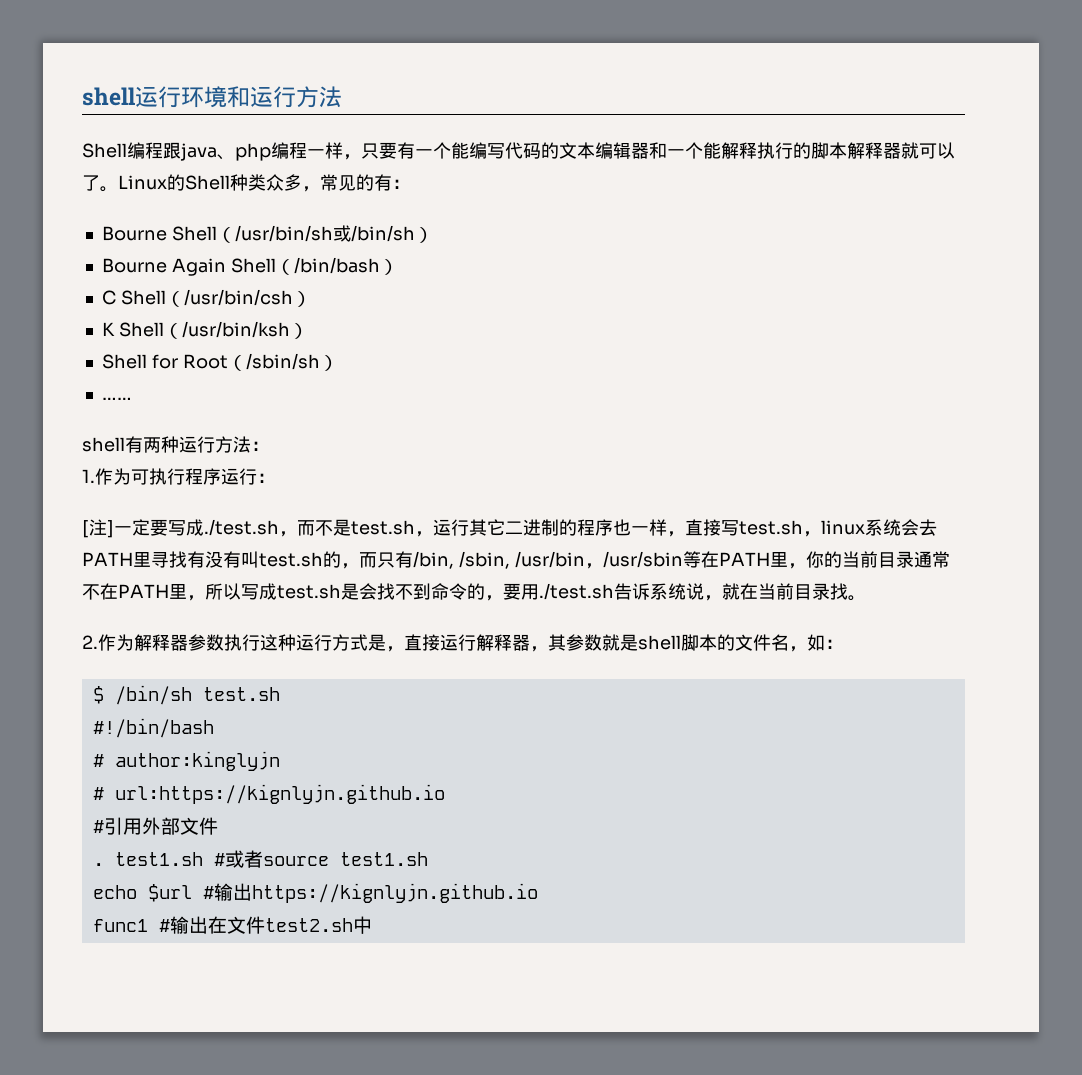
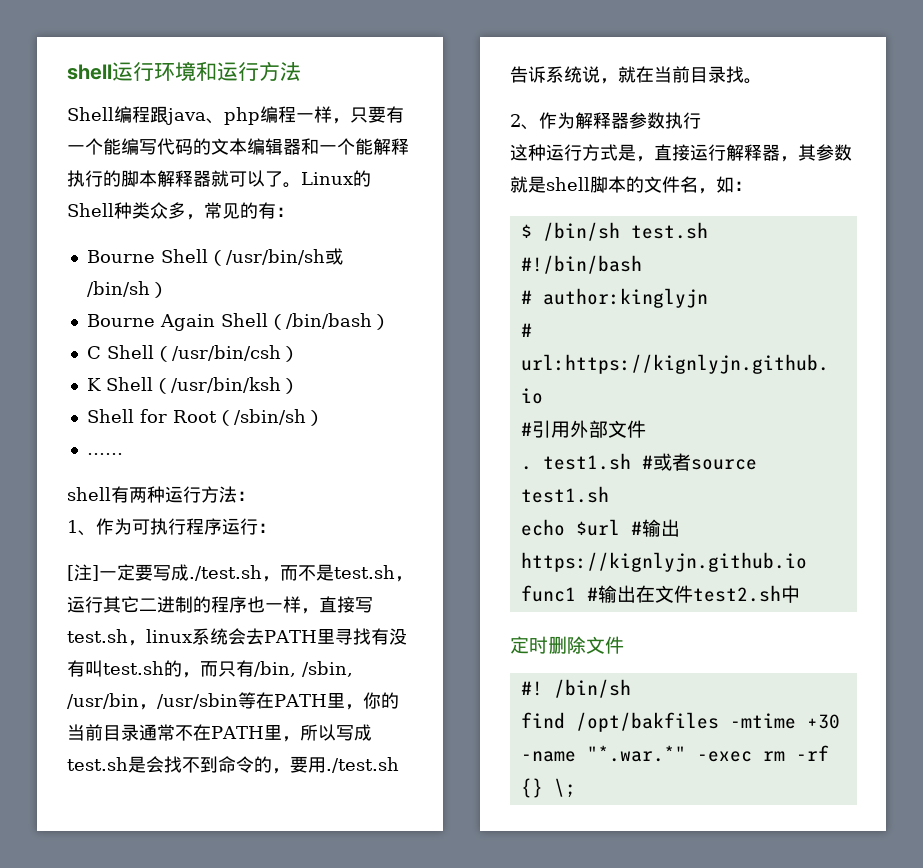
[82,469,95,483] 1. -> [67,520,96,536] 1、
[82,635,98,649] 2. -> [510,114,539,130] 2、
(260, 642) none -> (701, 120) //
(372, 925) none -> [510,636,624,654] [520,679,631,698] [520,712,840,732] [520,745,829,762] [520,778,576,798] // 定时删除文件 // #! /bin/sh // find /opt/bakfiles -mtime +30 -name "*.war.*" -exec rm -rf {} \;

